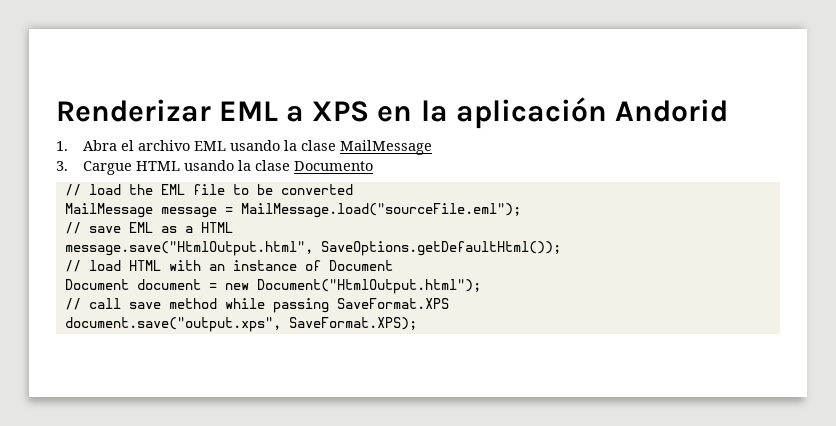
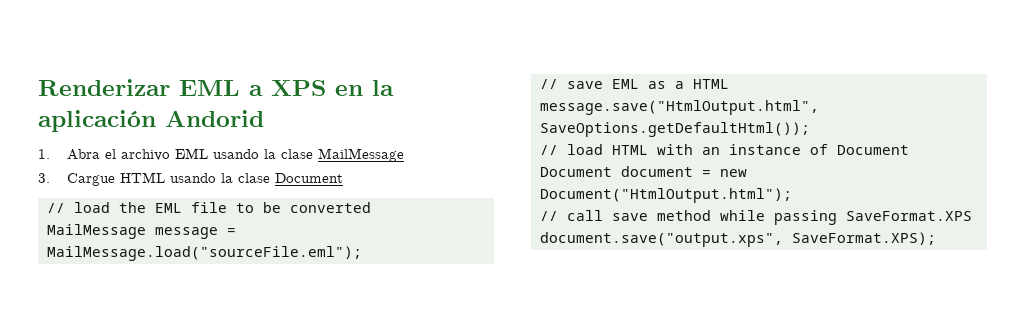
[293,161,373,171] Documento -> [275,173,344,183] Document

